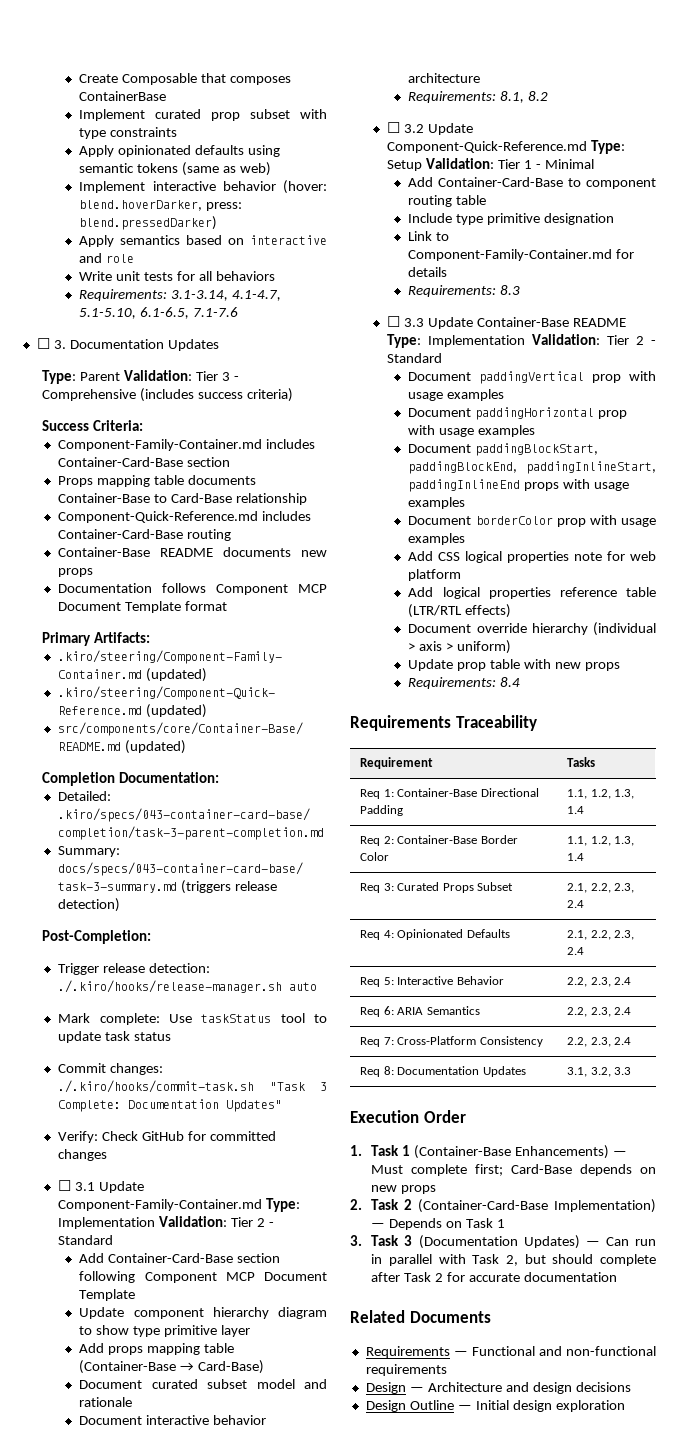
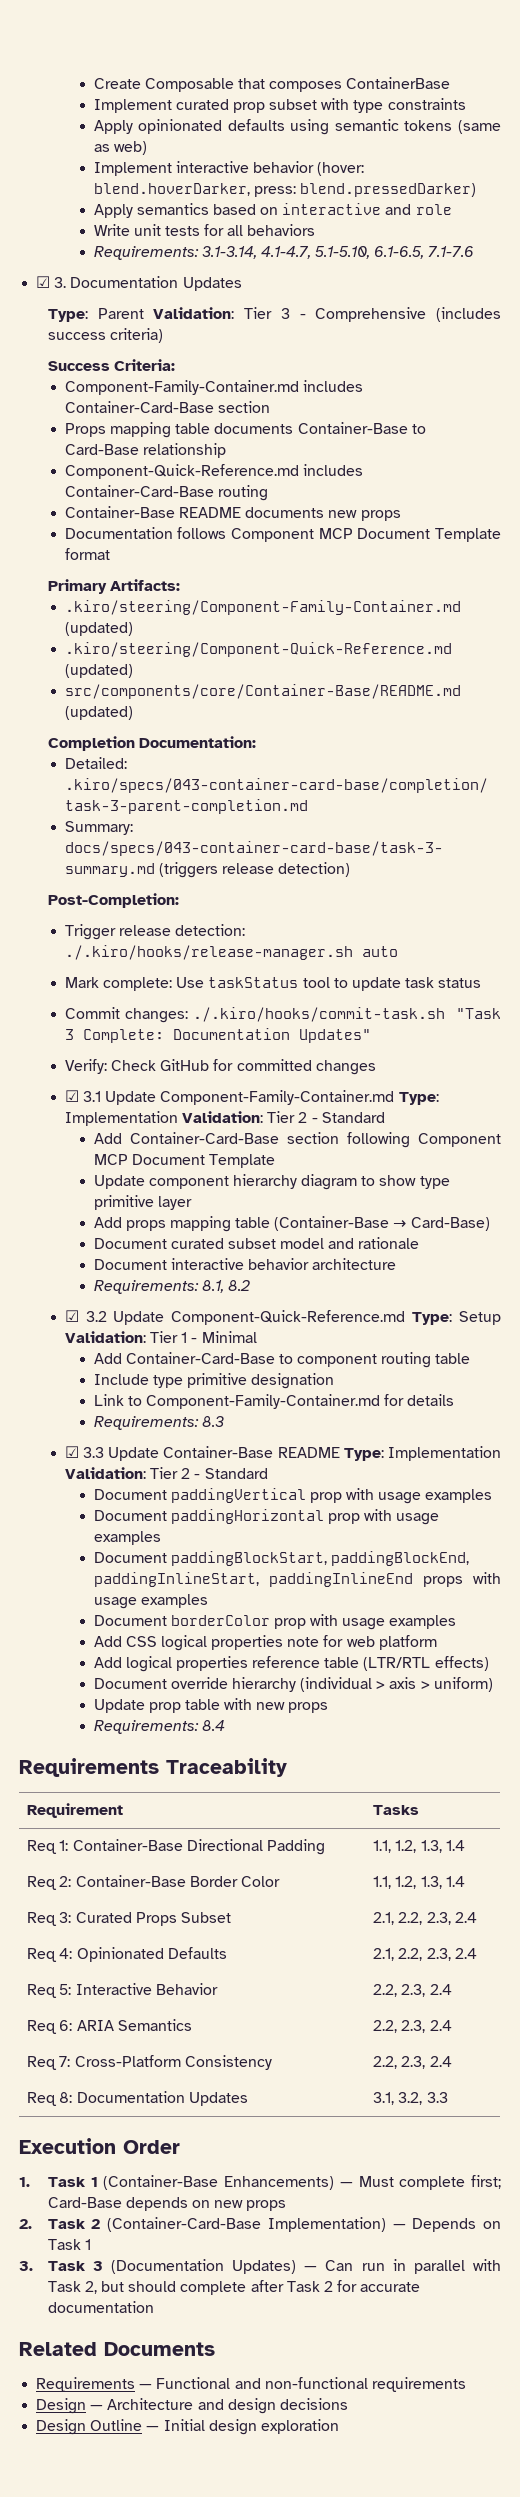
[36,338,50,349] ☐ -> [36,276,51,288] ☑
[58,1180,72,1191] ☐ -> [64,1090,79,1102] ☑
[387,122,401,133] ☐ -> [64,1310,79,1322] ☑
[387,316,401,327] ☐ -> [64,1446,79,1458] ☑

